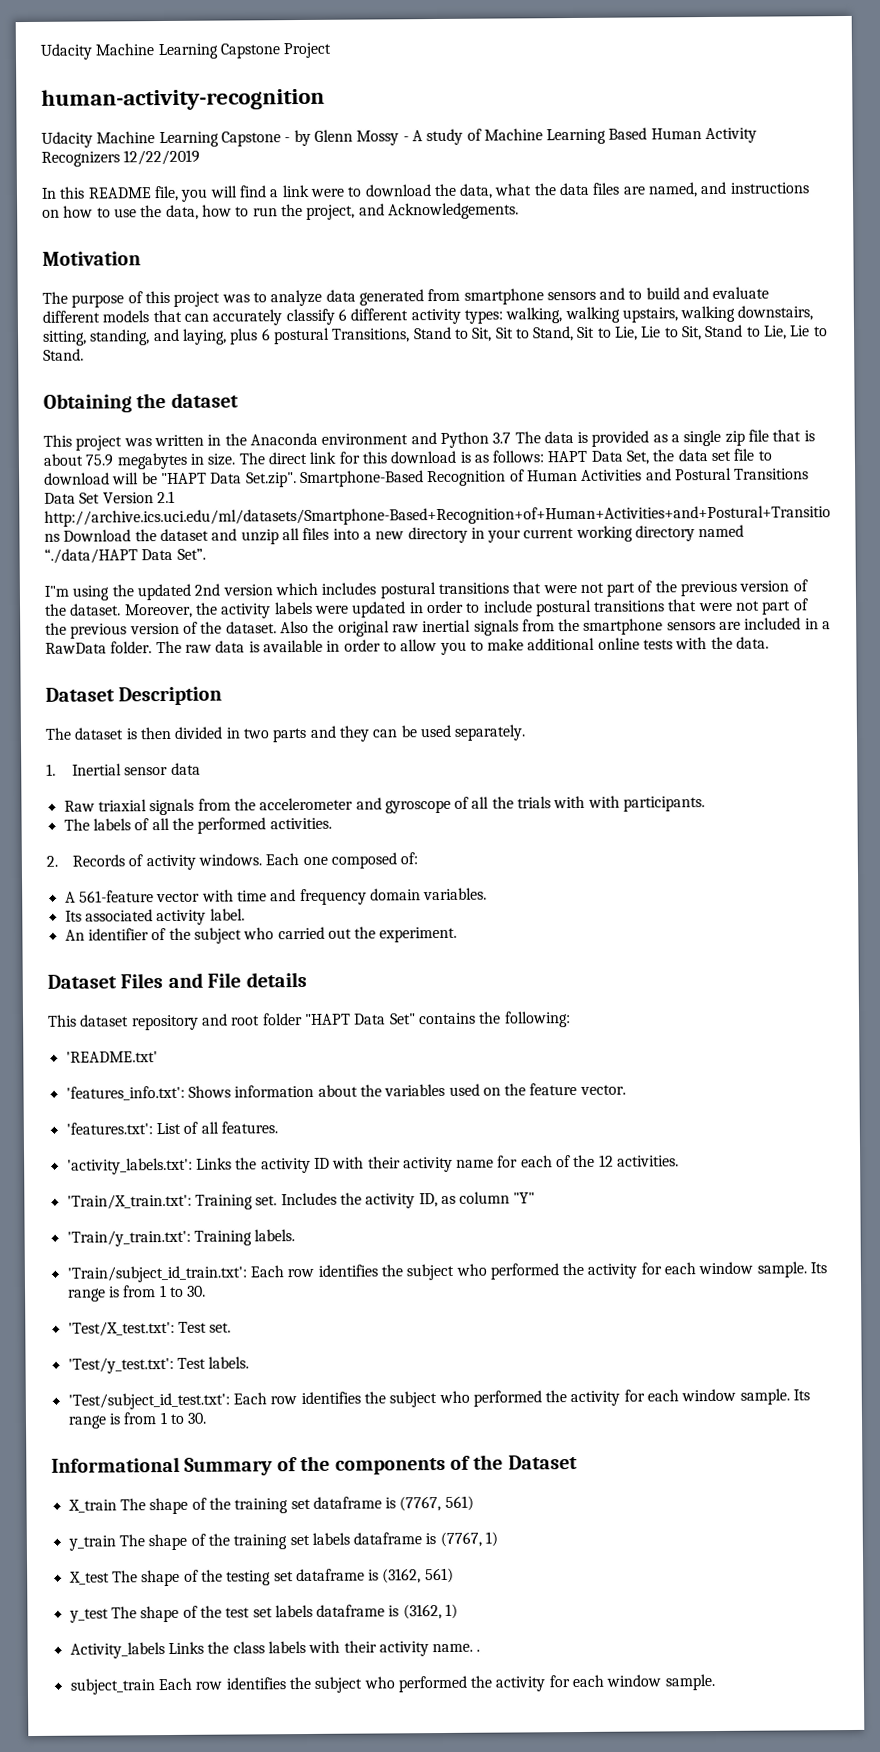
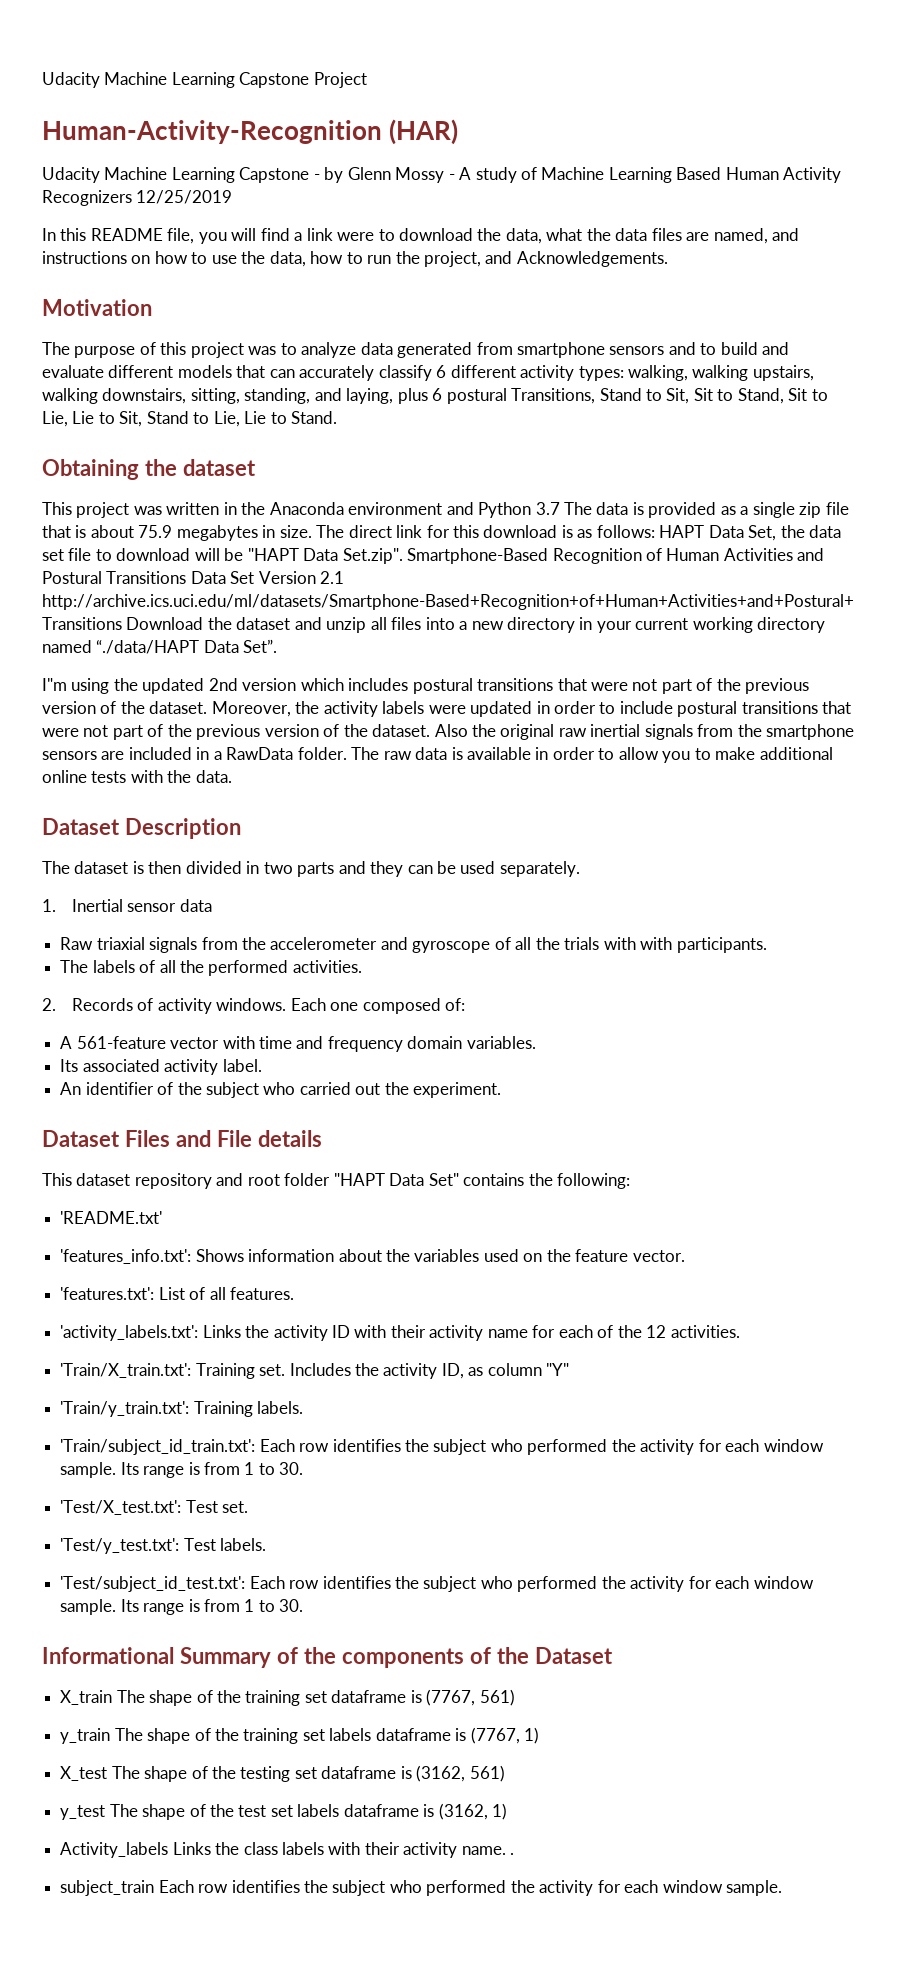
[41,87,325,111] human-activity-recognition -> [42,119,459,145] Human-Activity-Recognition (HAR)
[123,149,201,166] 12/22/2019 -> [136,190,233,204] 12/25/2019

